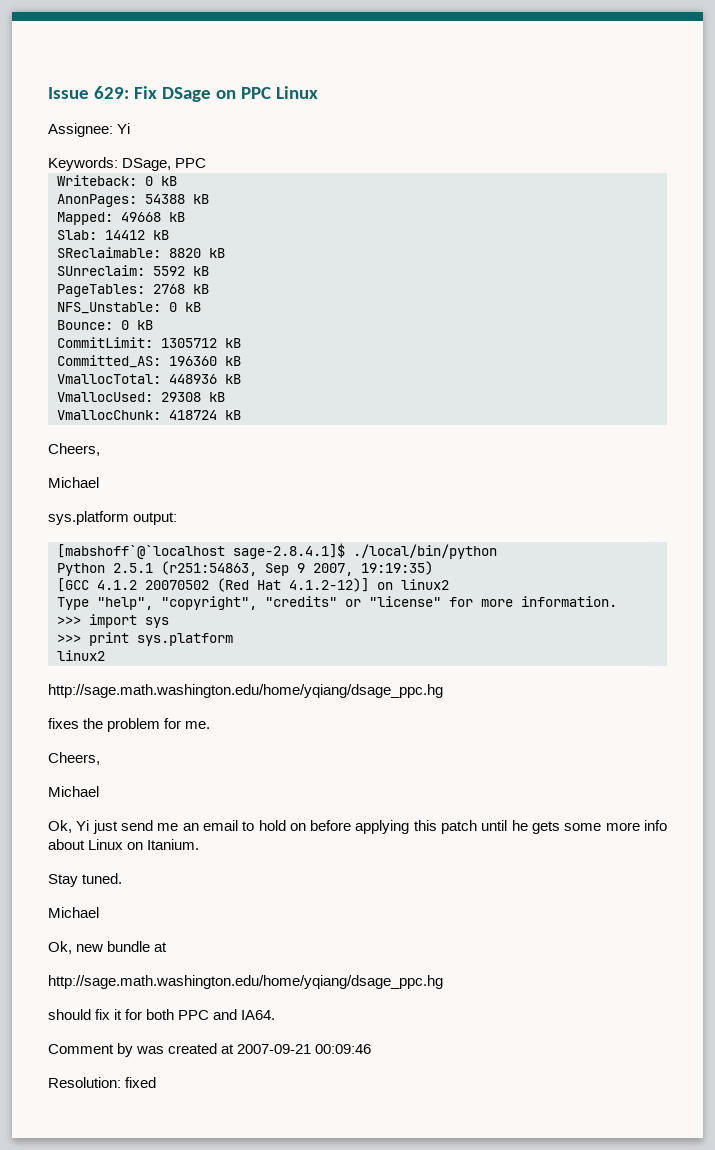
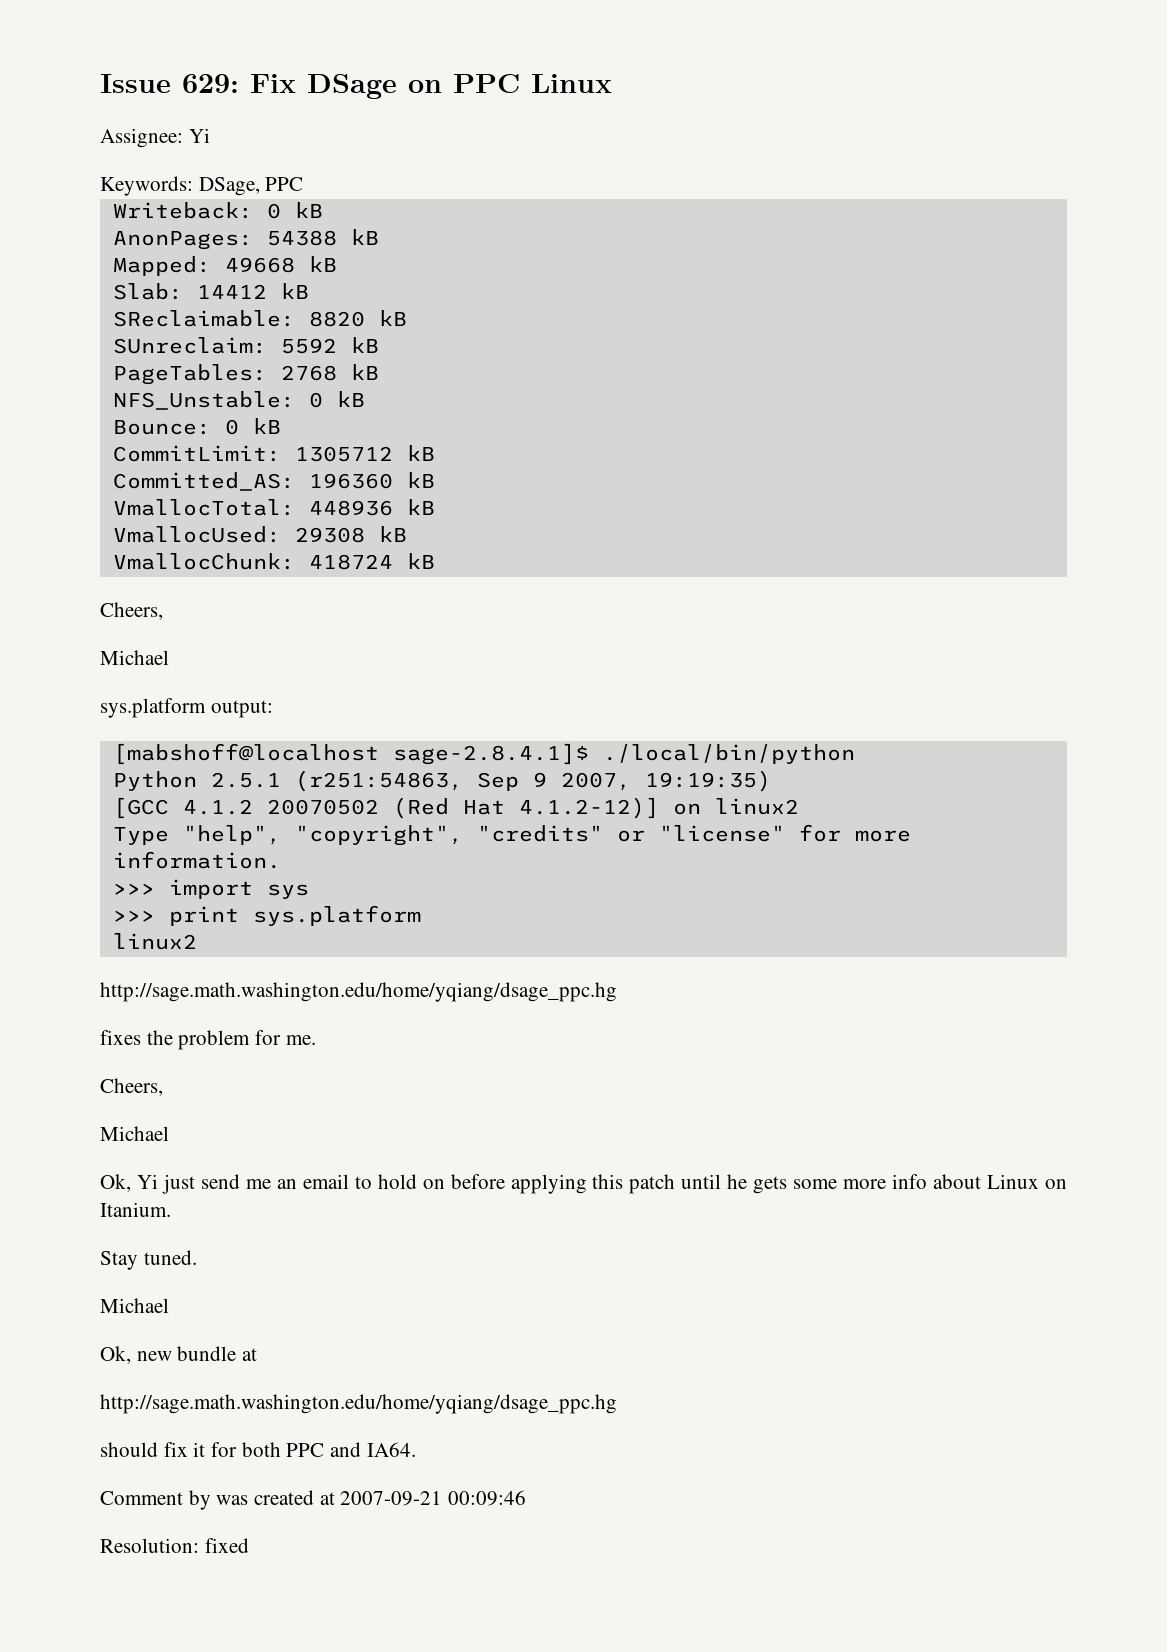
[57,544,225,559] [mabshoff`@`localhost -> [112,743,379,765] [mabshoff@localhost

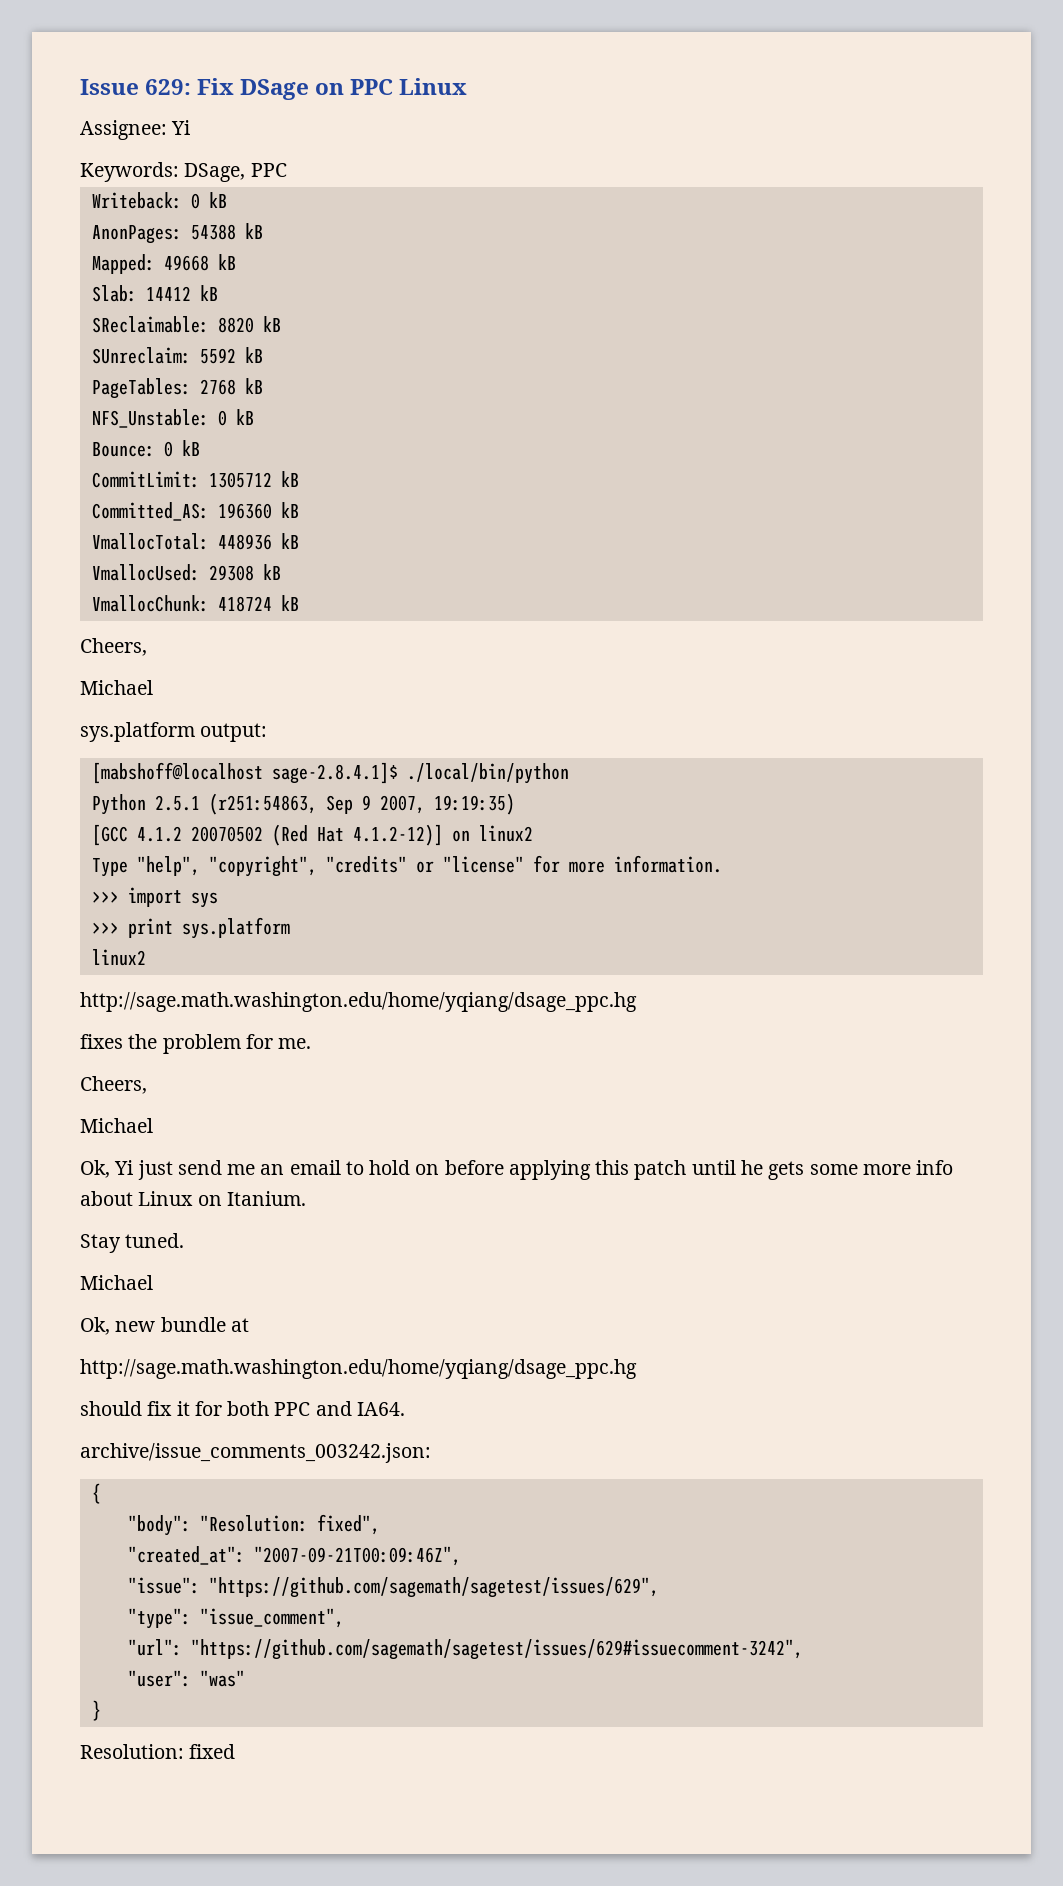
[100,1490,527,1510] Comment by was created at 2007-09-21 00:09:46 -> [80,1443,431,1463] [91,1483,101,1504] [127,1514,380,1536] [127,1546,461,1566] [127,1577,659,1598] [127,1608,344,1629] [127,1639,803,1660] [127,1670,245,1687] [91,1700,101,1721] archive/issue_comments_003242.json: // { // "body": "Resolution: fixed", // "created_at": "2007-09-21T00:09:46Z", // "issue": "https://github.com/sagemath/sagetest/issues/629", // "type": "issue_comment", // "url": "https://github.com/sagemath/sagetest/issues/629#issuecomment-3242", // "user": "was" // }

